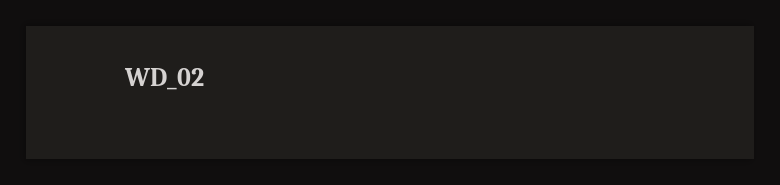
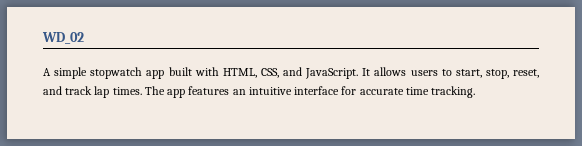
(204, 79) none -> [43,67,539,79] [43,86,476,98] // A simple stopwatch app built with HTML, CSS, and JavaScript. It allows users to start, stop, reset, and track lap times. The app features an intuitive interface for accurate time tracking.

